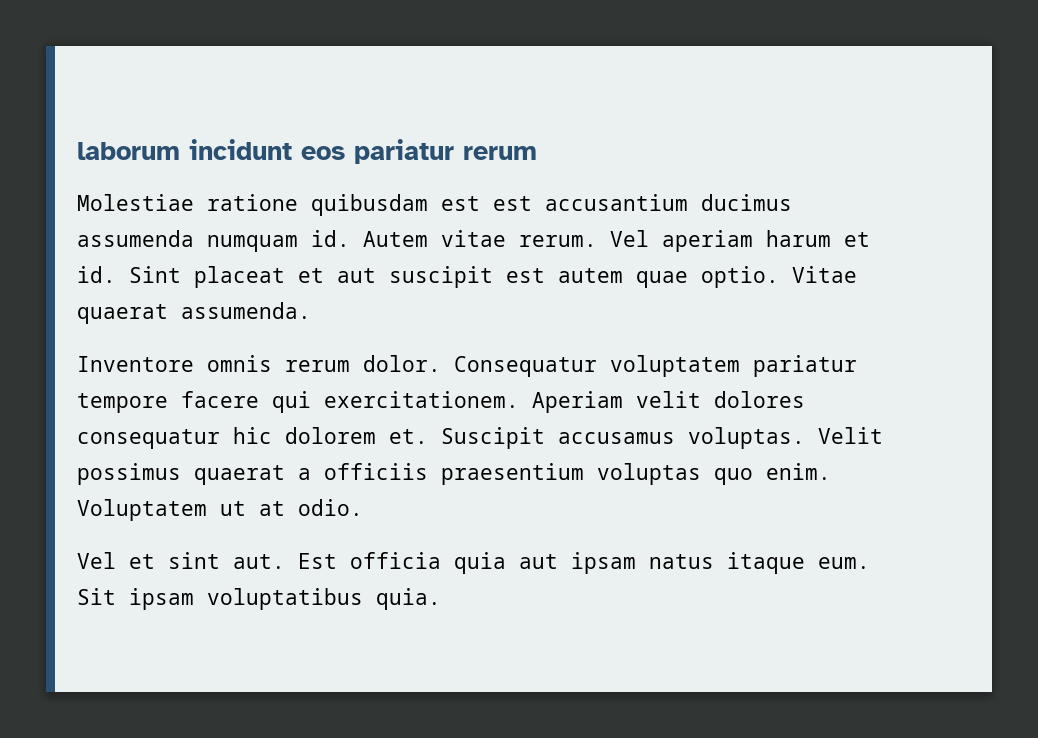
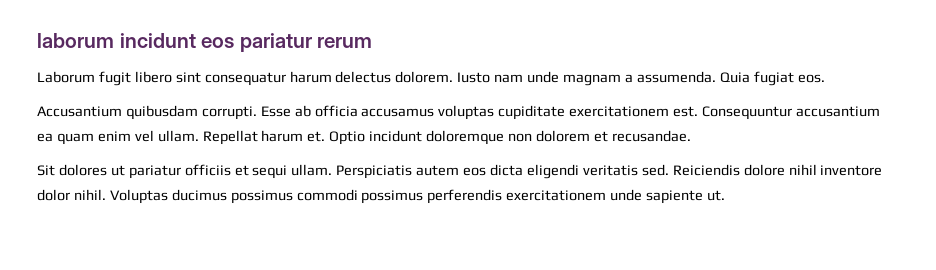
[77,194,792,216] [77,230,870,252] [77,266,857,288] [77,302,311,324] [77,355,857,377] [77,391,805,413] [77,427,883,449] [77,463,831,485] [77,499,363,521] [77,552,870,574] [77,588,441,610] Molestiae ratione quibusdam est est accusantium ducimus assumenda numquam id. Autem vitae rerum. Vel aperiam harum et id. Sint placeat et aut suscipit est autem quae optio. Vitae quaerat assumenda. // Inventore omnis rerum dolor. Consequatur voluptatem pariatur tempore facere qui exercitationem. Aperiam velit dolores consequatur hic dolorem et. Suscipit accusamus voluptas. Velit possimus quaerat a officiis praesentium voluptas quo enim. Voluptatem ut at odio. // Vel et sint aut. Est officia quia aut ipsam natus itaque eum. Sit ipsam voluptatibus quia. -> [37,71,825,86] [37,105,880,120] [37,130,691,145] [37,164,883,179] [37,189,726,204] Laborum fugit libero sint consequatur harum delectus dolorem. Iusto nam unde magnam a assumenda. Quia fugiat eos. // Accusantium quibusdam corrupti. Esse ab officia accusamus voluptas cupiditate exercitationem est. Consequuntur accusantium ea quam enim vel ullam. Repellat harum et. Optio incidunt doloremque non dolorem et recusandae. // Sit dolores ut pariatur officiis et sequi ullam. Perspiciatis autem eos dicta eligendi veritatis sed. Reiciendis dolore nihil inventore dolor nihil. Voluptas ducimus possimus commodi possimus perferendis exercitationem unde sapiente ut.

